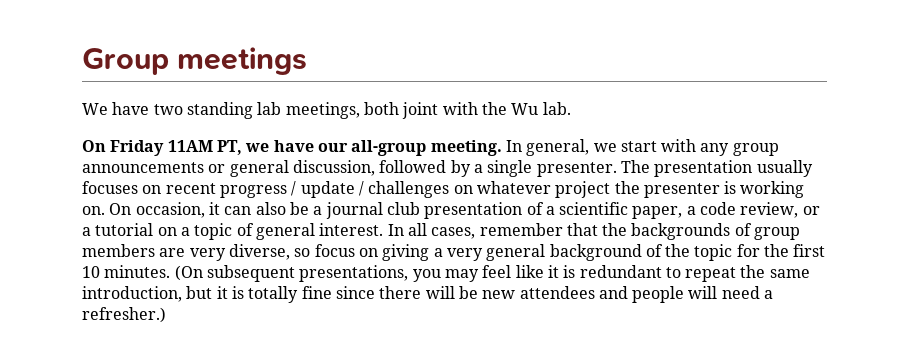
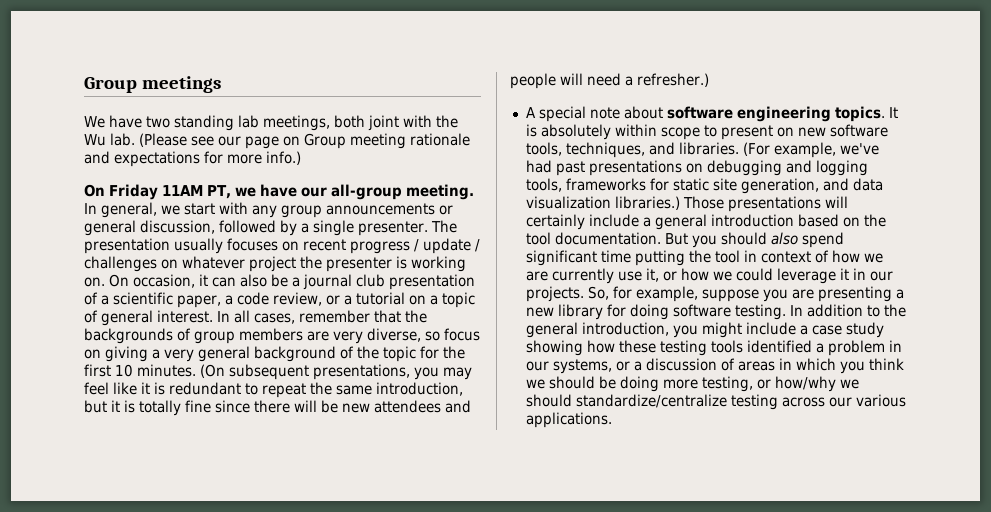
(571, 108) none -> [139,133,470,149] [84,151,301,167] (Please see our page on Group meeting rationale and expectations for more info.)
(166, 315) none -> [525,106,898,122] [525,124,888,140] [525,142,879,158] [525,160,868,176] [525,178,883,194] [525,196,848,212] [525,214,886,230] [525,232,844,248] [525,250,883,266] [525,268,893,284] [525,286,904,302] [525,304,906,320] [525,322,884,338] [525,340,902,356] [525,358,904,374] [525,376,859,392] [525,394,906,410] [525,412,612,428] // A special note about software engineering topics. It is absolutely within scope to present on new software tools, techniques, and libraries. (For example, we've had past presentations on debugging and logging tools, frameworks for static site generation, and data visualization libraries.) Those presentations will certainly include a general introduction based on the tool documentation. But you should also spend significant time putting the tool in context of how we are currently use it, or how we could leverage it in our projects. So, for example, suppose you are presenting a new library for doing software testing. In addition to the general introduction, you might include a case study showing how these testing tools identified a problem in our systems, or a discussion of areas in which you think we should be doing more testing, or how/why we should standardize/centralize testing across our various applications.

